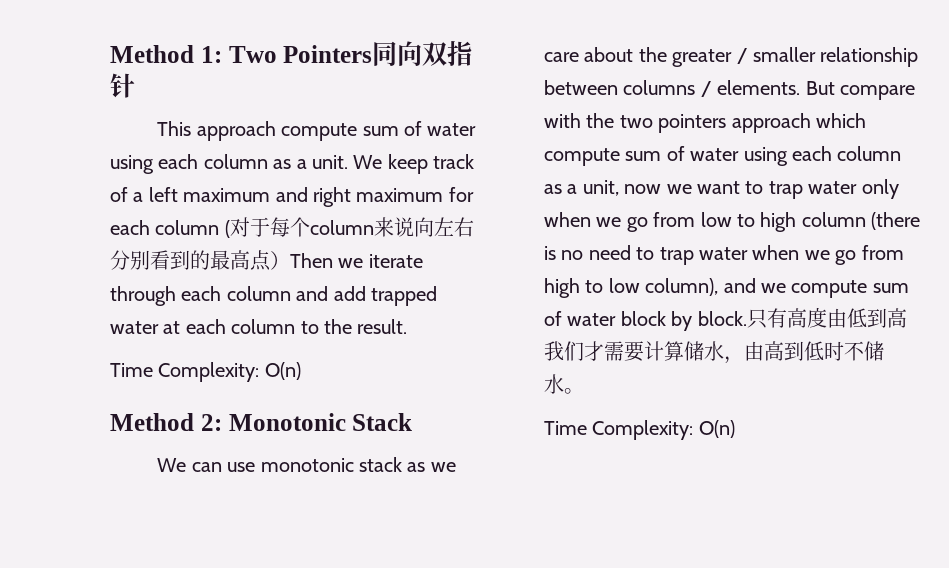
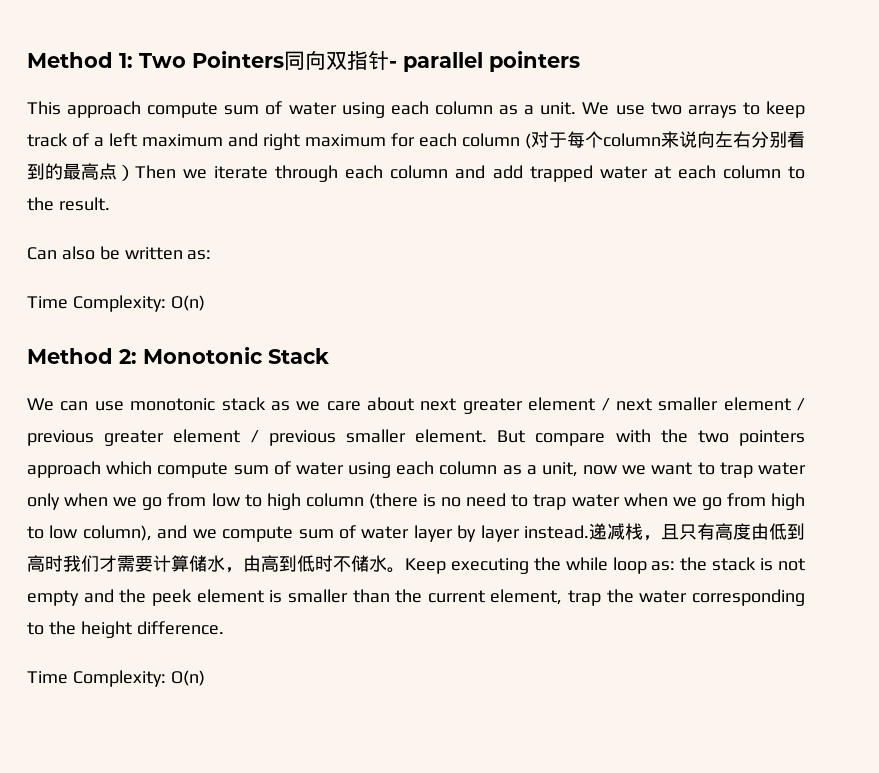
(135, 85) none -> [389,51,580,72] - parallel pointers
(383, 162) none -> [615,102,760,118] use two arrays to
(408, 326) none -> [27,246,212,260] // Can also be written as:
[638,47,919,67] [544,80,801,97] the greater / smaller relationship between columns / elements. -> [420,397,805,414] [27,429,488,446] next greater element / next smaller element / previous greater element / previous smaller element.
[620,311,747,331] block by block. -> [413,523,680,542] layer by layer instead.递减栈，且
(907, 318) none -> [45,555,63,572] 时
(584, 391) none -> [405,557,806,574] [27,589,805,606] [27,621,224,638] Keep executing the while loop as: the stack is not empty and the peek element is smaller than the current element, trap the water corresponding to the height difference.

